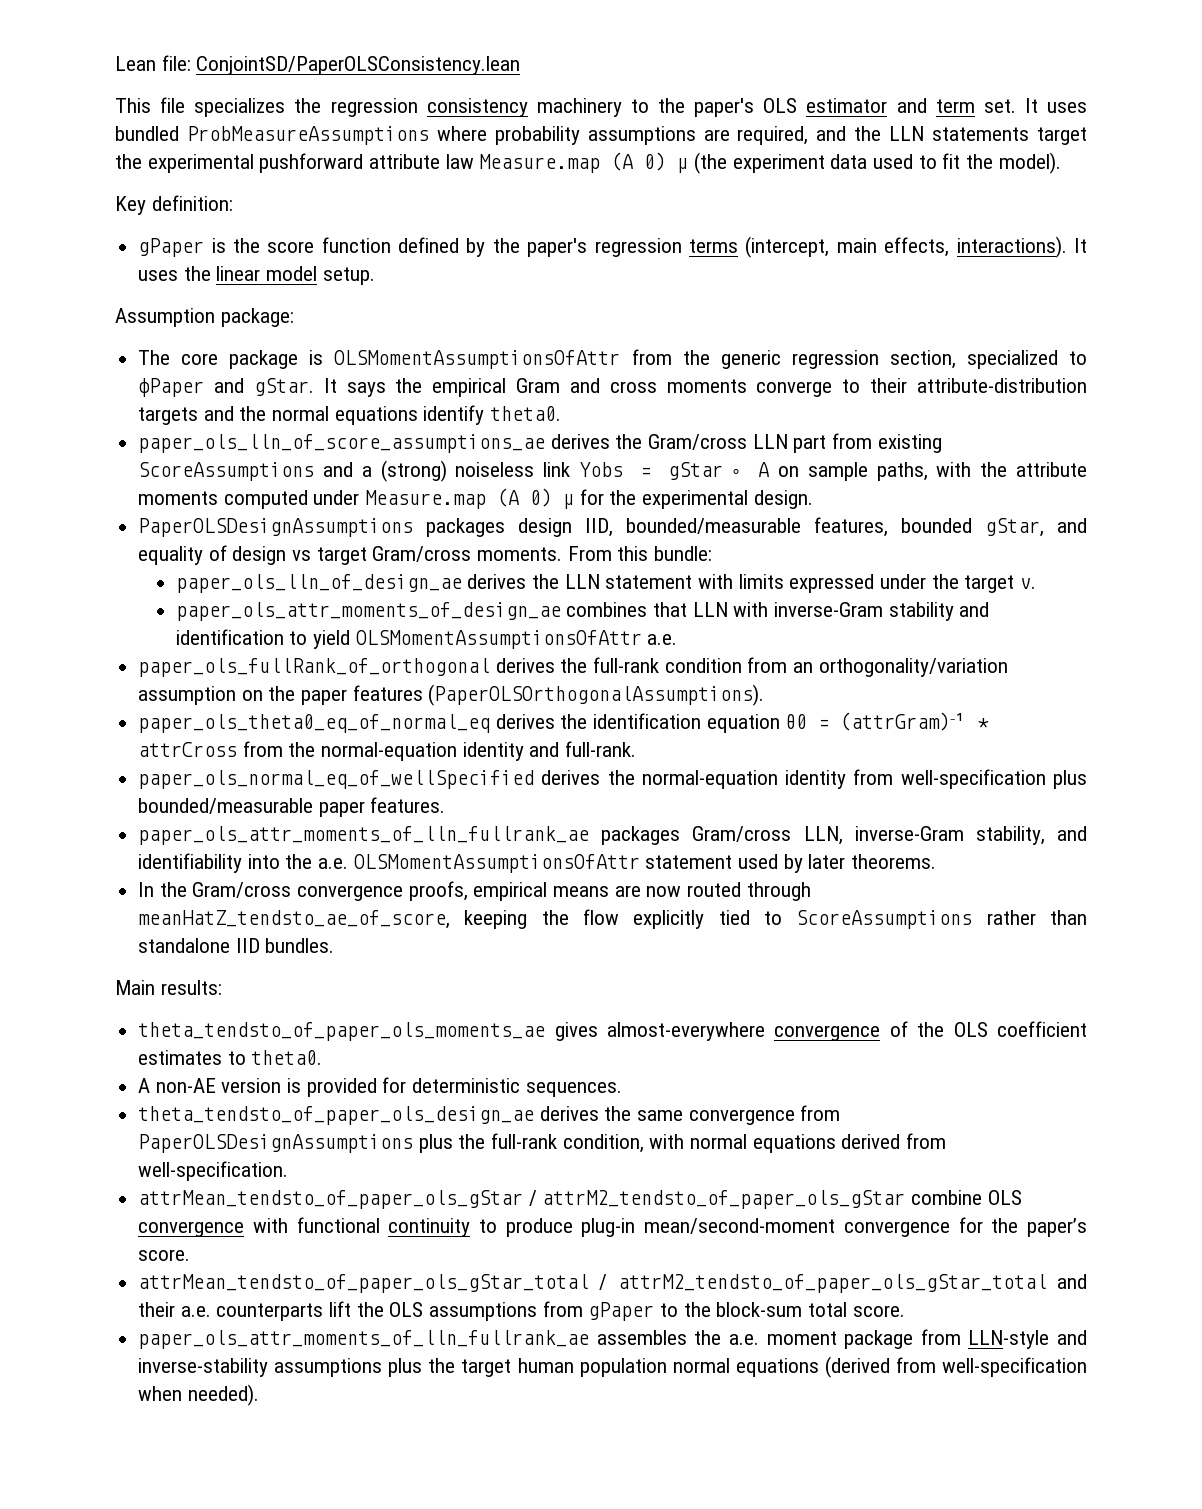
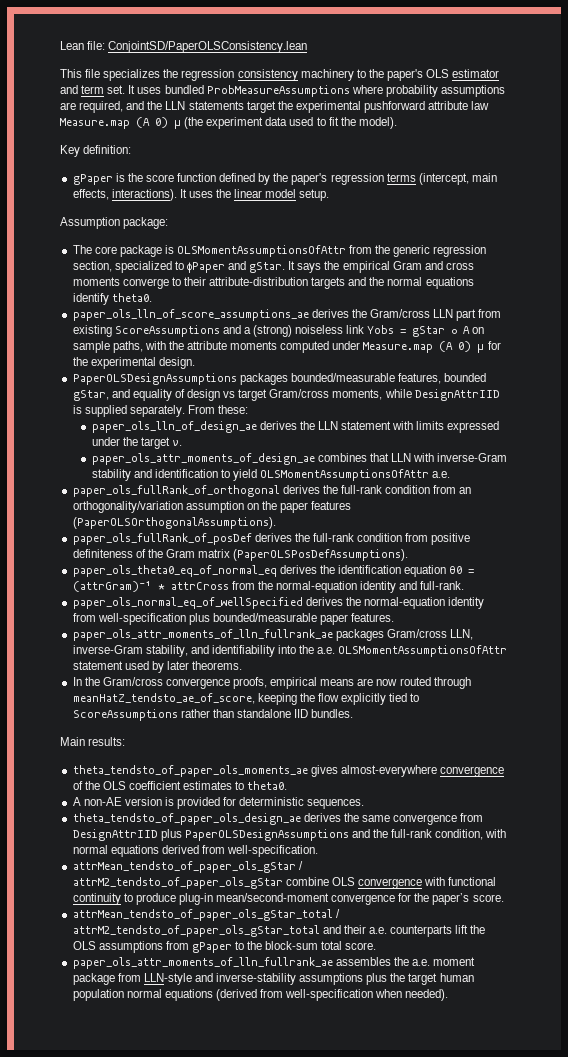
[518,518,614,537] design IID, -> (288, 379) none
[477,546,713,561] moments. From this bundle: -> [332,389,500,401] [72,405,249,417] moments, while DesignAttrIID is supplied separately. From these:
(765, 695) none -> [72,533,471,545] [72,549,409,561] // paper_ols_fullRank_of_posDef derives the full‑rank condition from positive definiteness of the Gram matrix (PaperOLSPosDefAssumptions).
[138,1134,453,1153] PaperOLSDesignAssumptions plus -> [72,829,370,841] DesignAttrIID plus PaperOLSDesignAssumptions and

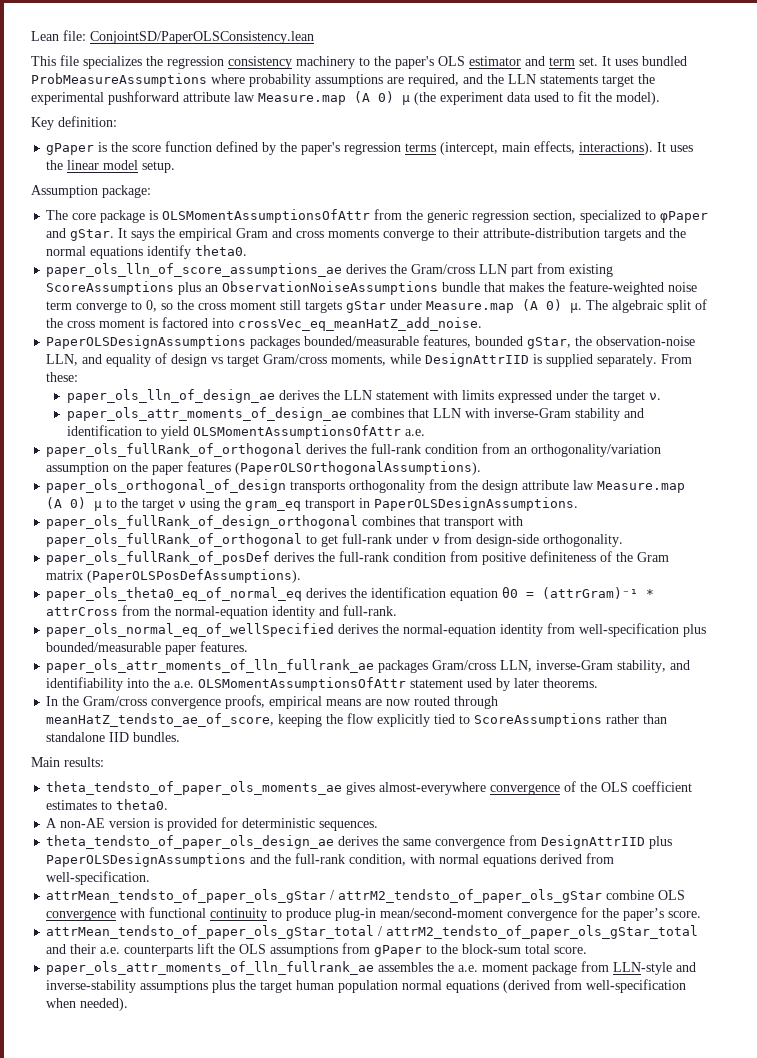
[222,325,485,337] [72,341,501,353] [72,357,195,369] and a (strong) noiseless link Yobs = gStar ∘ A on sample paths, with the attribute moments computed under Measure.map (A 0) μ for the experimental design. -> [178,281,698,295] [46,299,708,313] [46,317,483,331] plus an ObservationNoiseAssumptions bundle that makes the feature-weighted noise term converge to 0, so the cross moment still targets gStar under Measure.map (A 0) μ. The algebraic split of the cross moment is factored into crossVec_eq_meanHatZ_add_noise.
(109, 395) none -> [575,336,696,346] [46,354,79,366] the observation-noise LLN,
(276, 523) none -> [46,479,686,493] [46,497,579,511] [46,515,524,529] [46,533,624,547] // paper_ols_orthogonal_of_design transports orthogonality from the design attribute law Measure.map (A 0) μ to the target ν using the gram_eq transport in PaperOLSDesignAssumptions. // paper_ols_fullRank_of_design_orthogonal combines that transport with paper_ols_fullRank_of_orthogonal to get full‑rank under ν from design‑side orthogonality.

